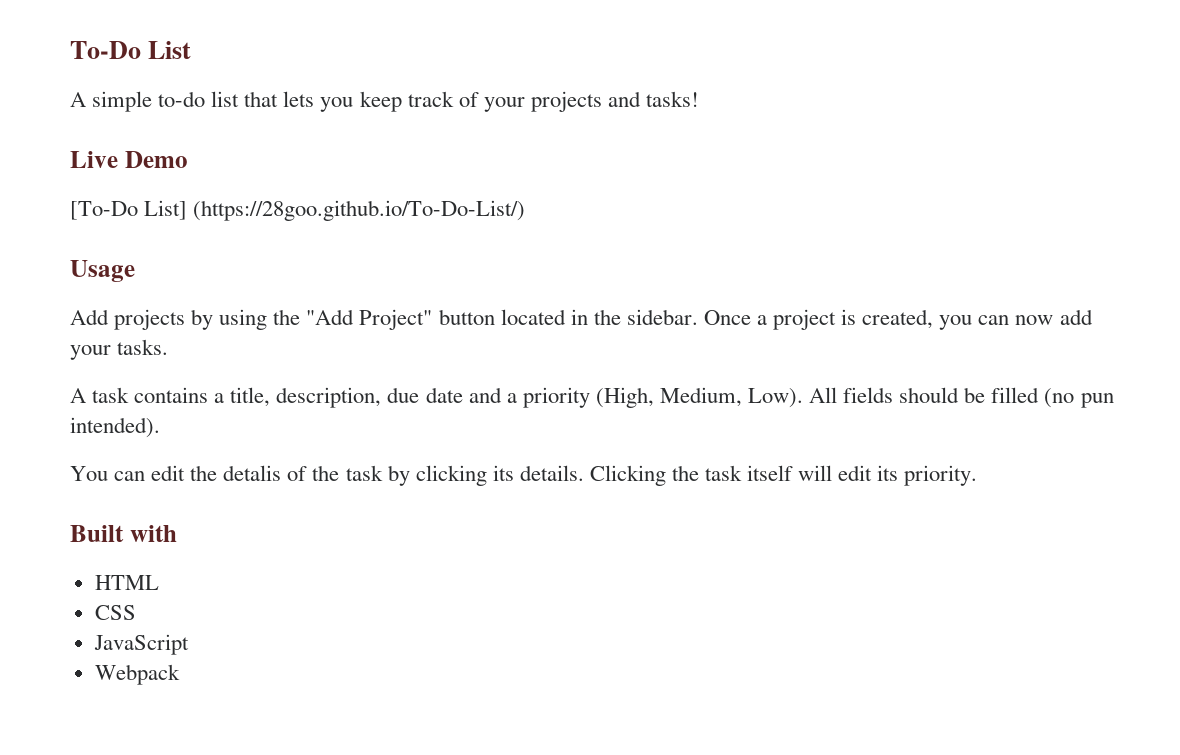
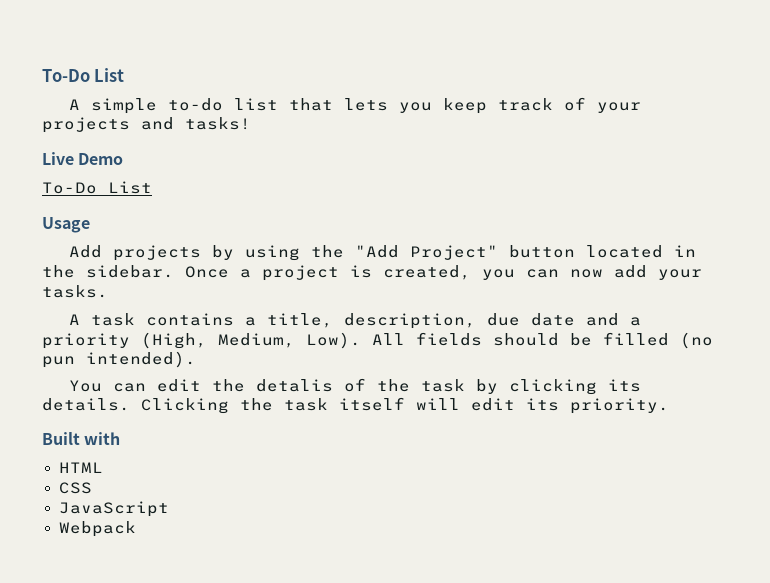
[70,200,526,221] [To-Do List] (https://28goo.github.io/To-Do-List/) -> [42,181,152,194] To-Do List

